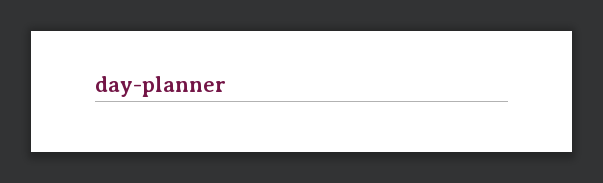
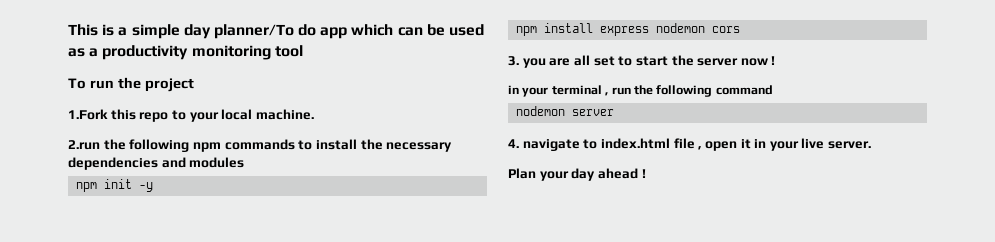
[95,76,226,97] day-planner -> [68,24,485,39] [68,45,303,60] [68,77,194,92] [68,109,314,122] [68,139,453,152] [68,157,245,170] [75,179,153,192] [515,23,740,36] [508,55,776,68] [508,85,773,97] [515,106,614,116] [508,138,872,151] [508,168,646,181] This is a simple day planner/To do app which can be used as a productivity monitoring tool // To run the project // 1.Fork this repo to your local machine. // 2.run the following npm commands to install the necessary dependencies and modules // npm init -y // npm install express nodemon cors // 3. you are all set to start the server now ! // in your terminal , run the following command // nodemon server // 4. navigate to index.html file , open it in your live server. // Plan your day ahead !

